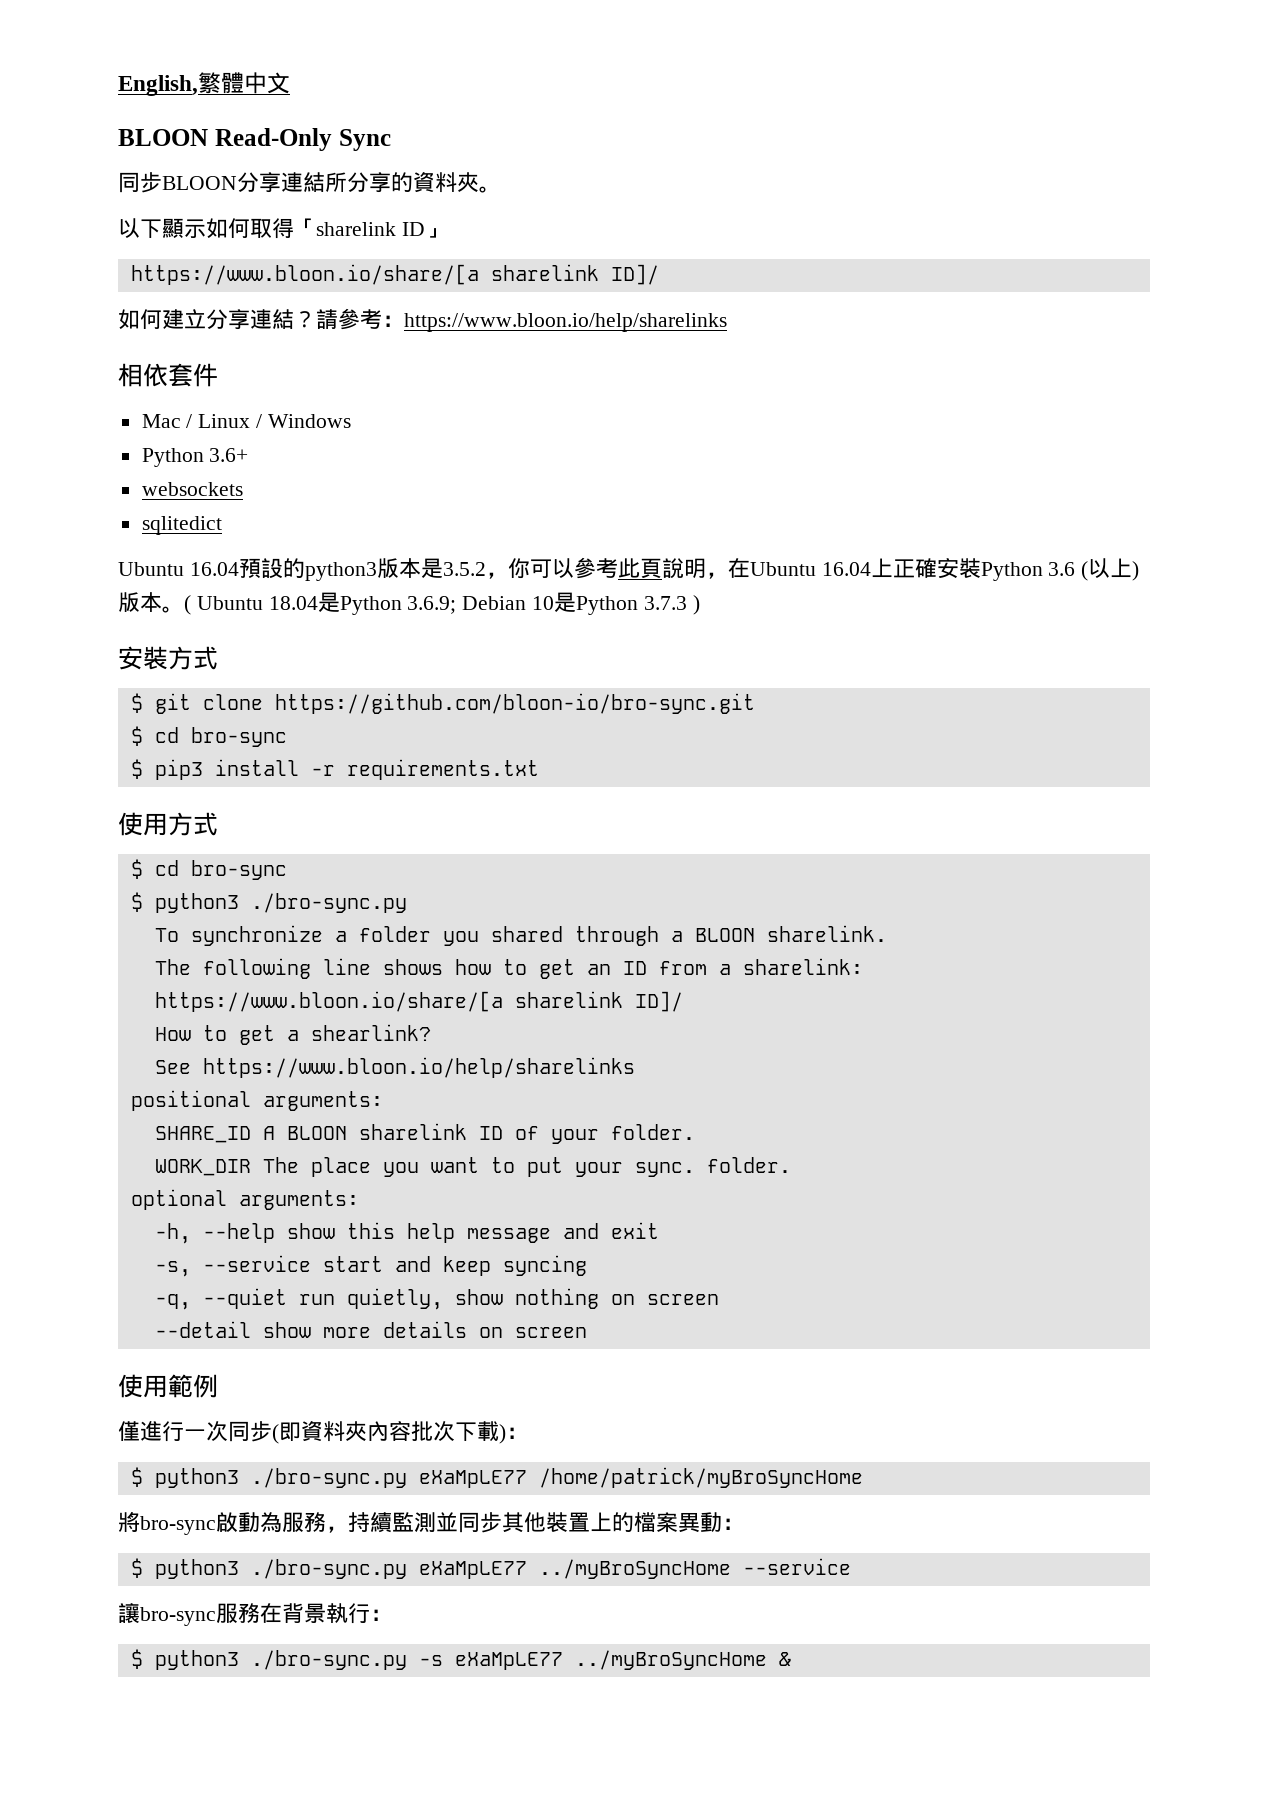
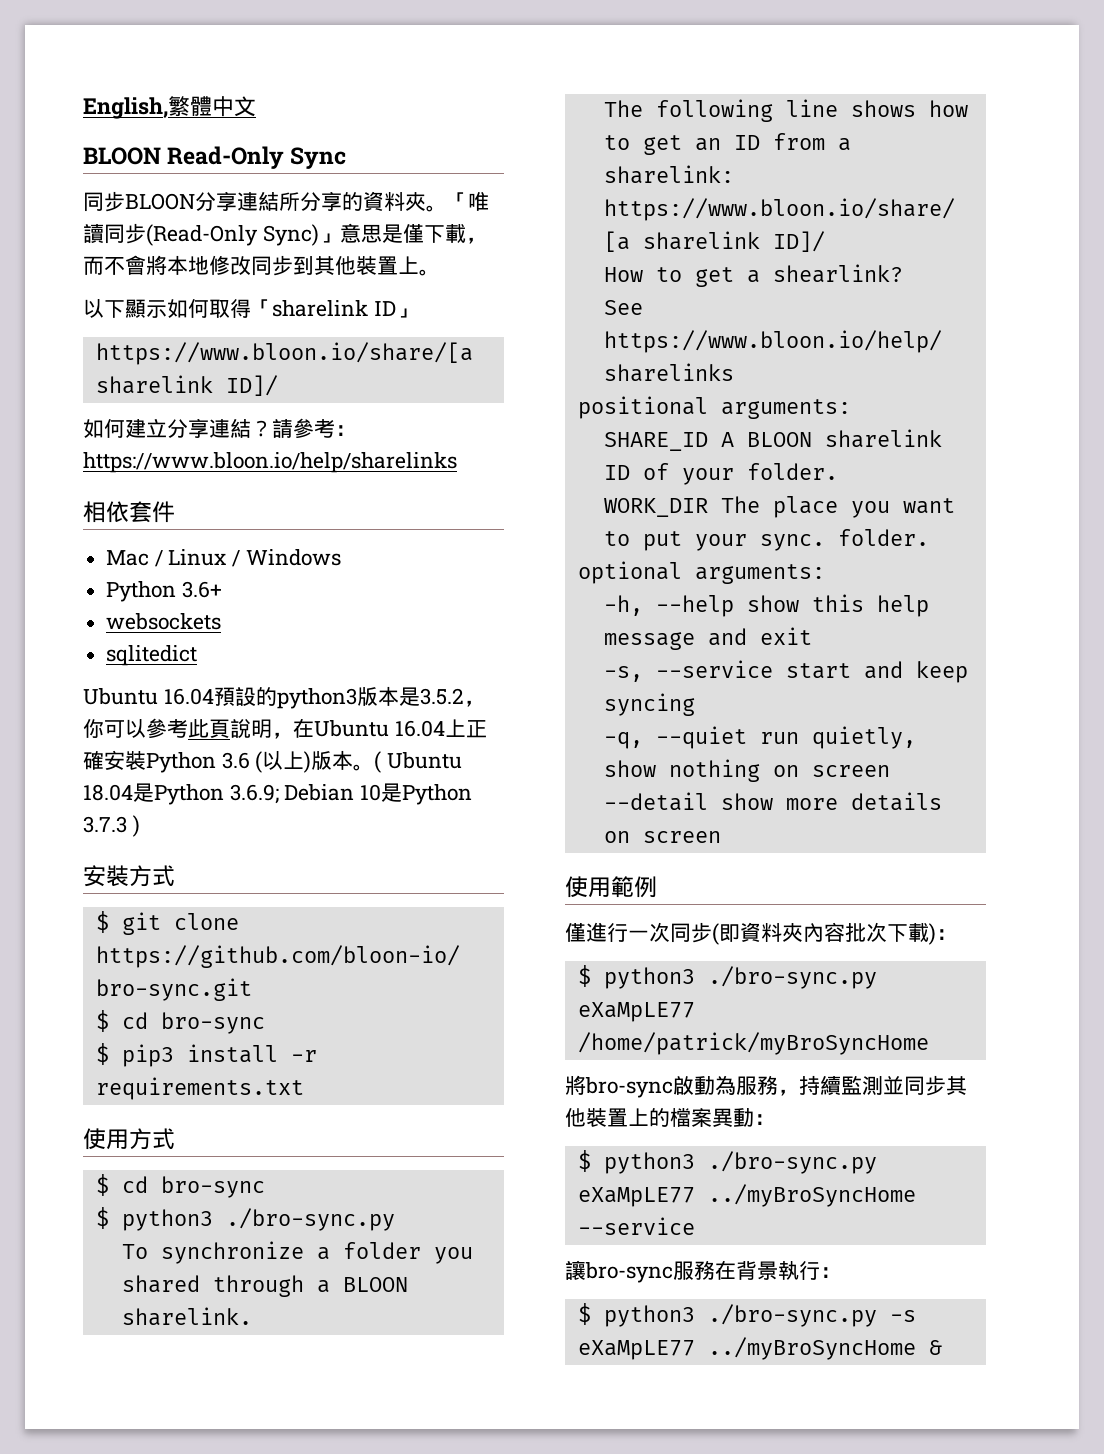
(501, 189) none -> [447,191,489,211] [83,223,487,246] [83,255,440,276] 「唯讀同步(Read-Only Sync)」意思是僅下載，而不會將本地修改同步到其他裝置上。

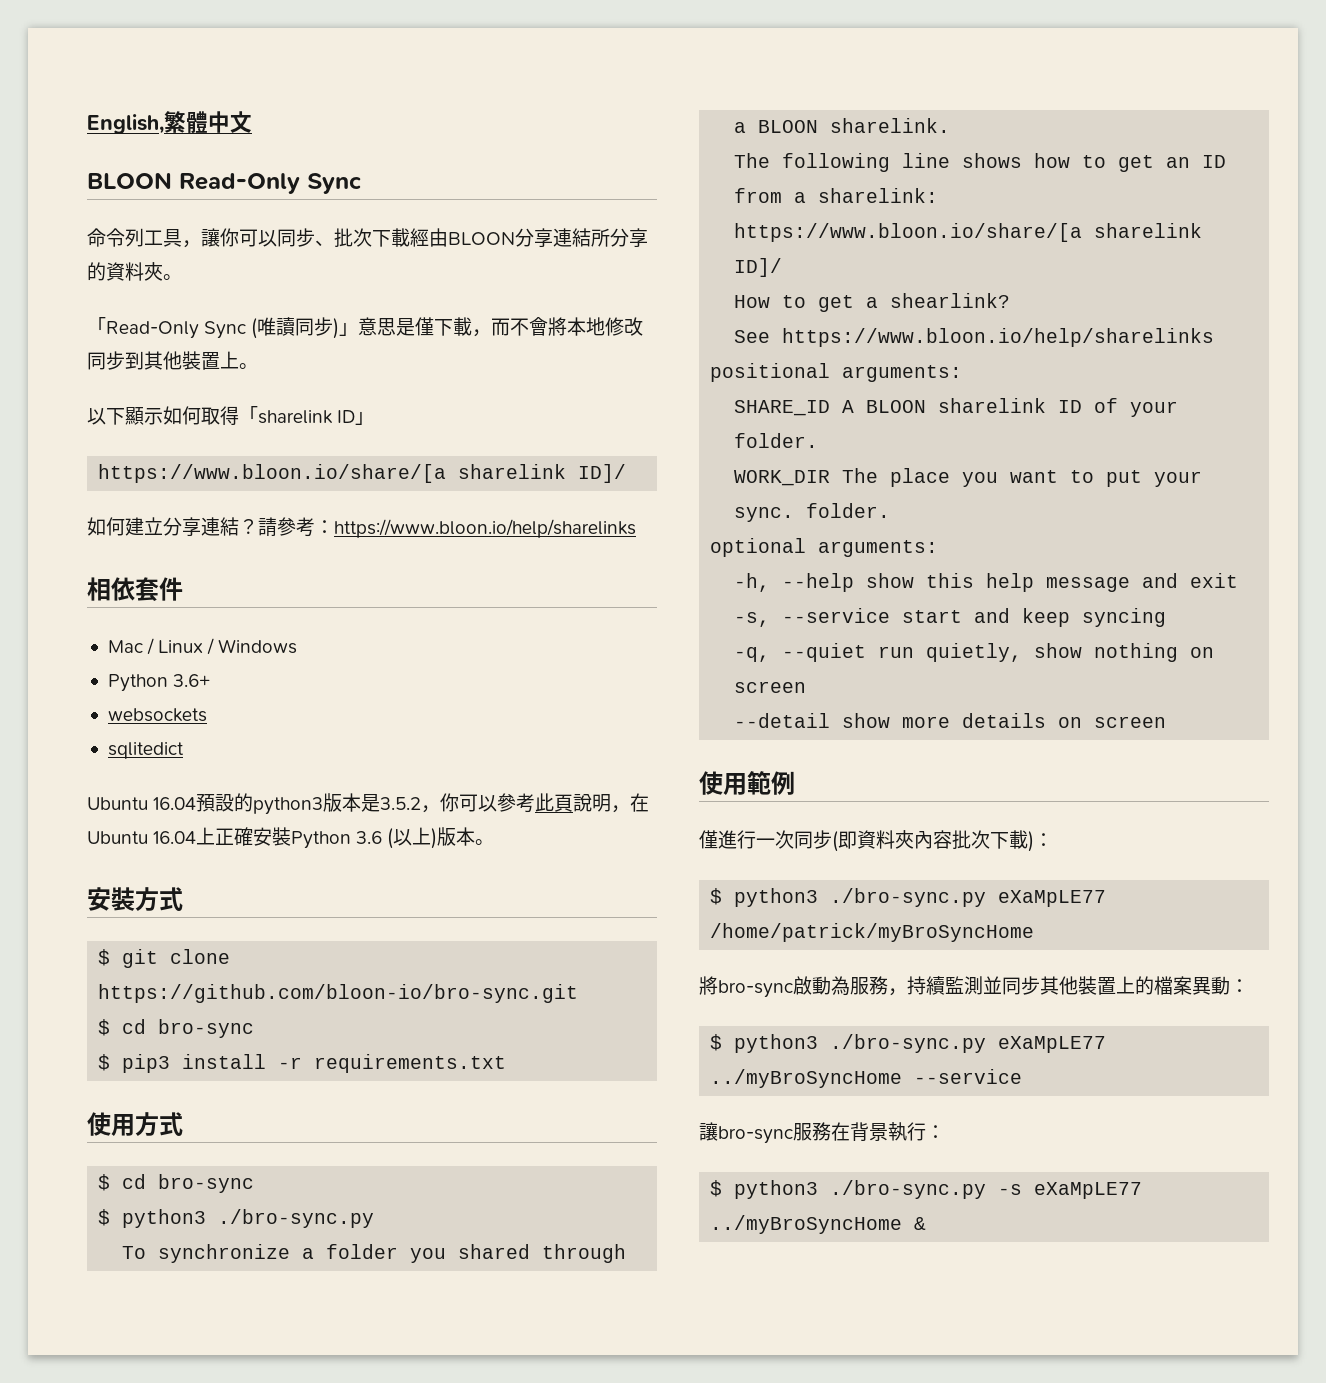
[83,191,125,212] 同步 -> [87,228,448,248] 命令列工具，讓你可以同步、批次下載經由
[447,191,489,211] [83,223,319,246] 「唯讀同步(Read-Only Sync) -> [87,317,340,339] // 「Read-Only Sync (唯讀同步)
[374,751,463,773] [83,783,473,805] [83,815,140,837] ( Ubuntu 18.04是Python 3.6.9; Debian 10是Python 3.7.3 ) -> (495, 842) none

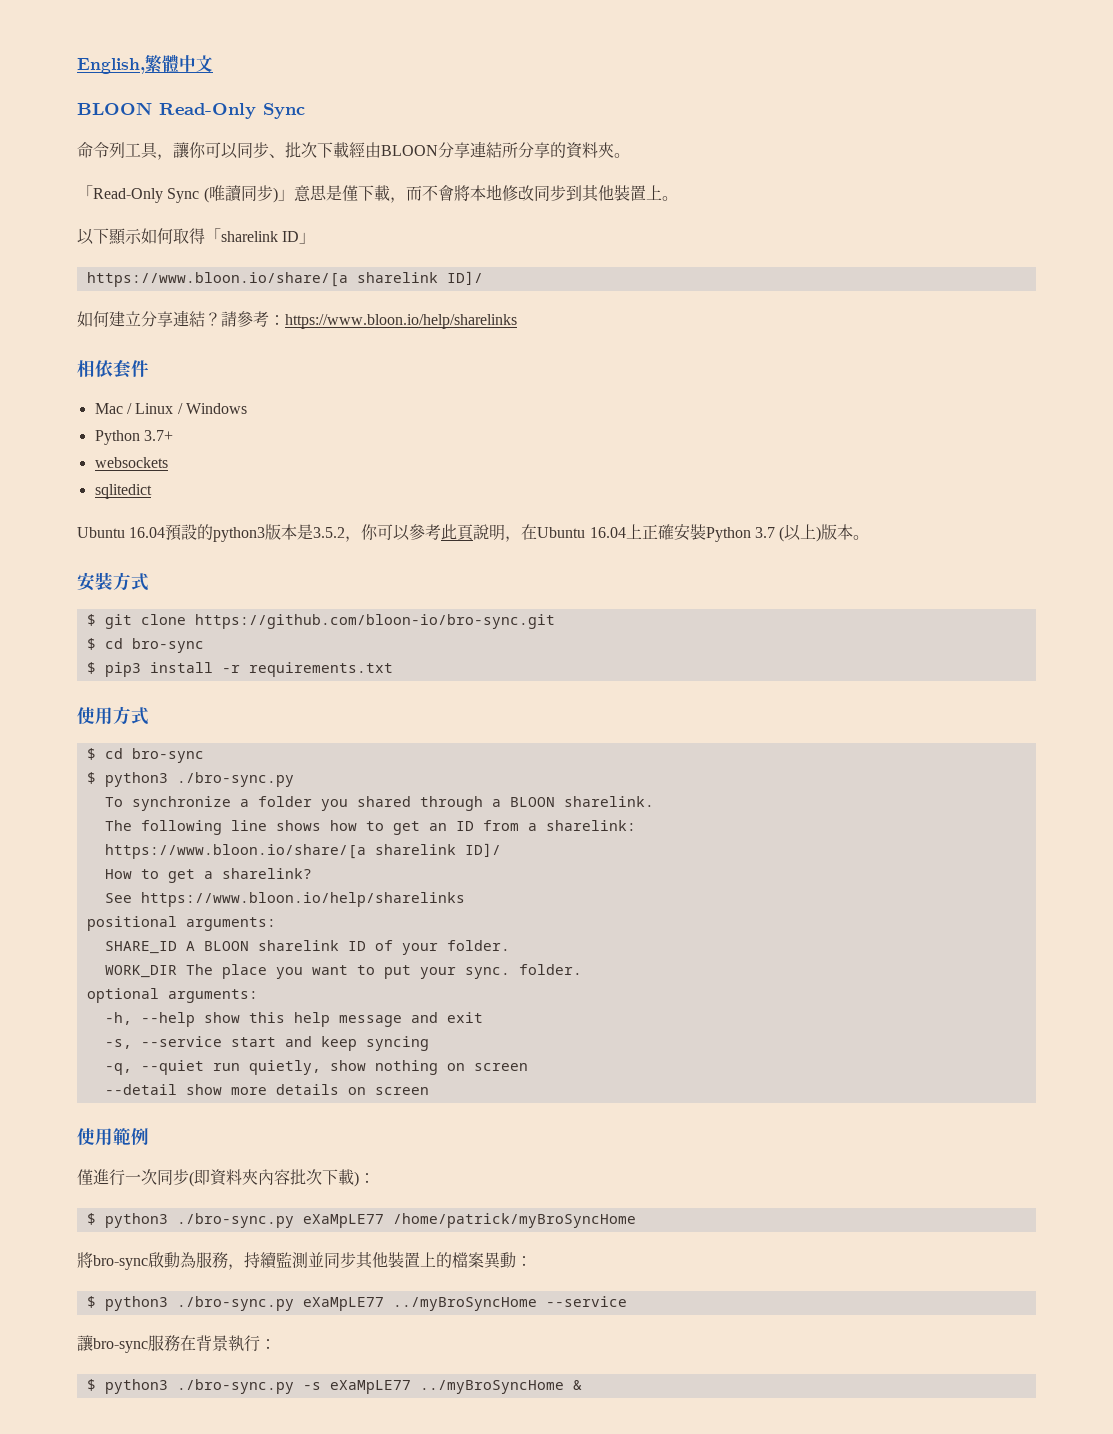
[173,674,211,687] 3.6+ -> [143,430,173,441] 3.7+
[356,831,383,844] 3.6 -> [754,527,775,538] 3.7
[890,293,1011,308] shearlink? -> [221,868,312,879] sharelink?

